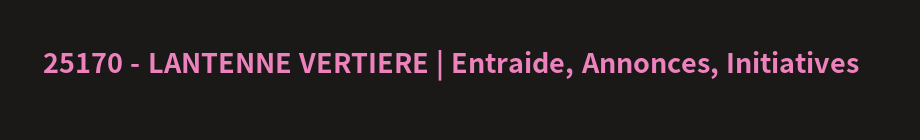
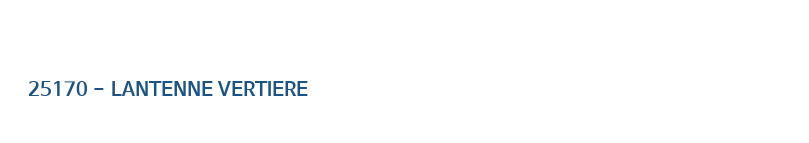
[436,50,860,81] | Entraide, Annonces, Initiatives -> (309, 88) none

